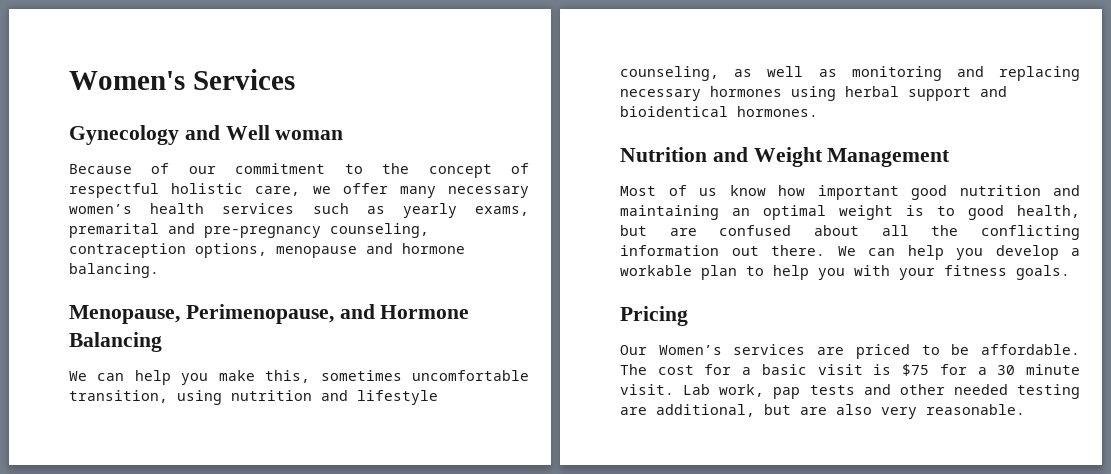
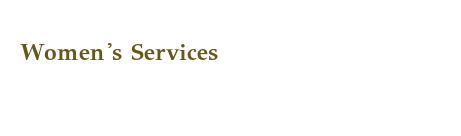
[69,125,344,145] [69,163,529,178] [69,183,529,198] [69,203,529,218] [69,223,429,238] [69,243,465,258] [69,263,159,278] [69,304,470,324] [69,332,162,352] [69,370,529,385] [69,390,438,405] [620,66,1080,81] [620,86,1007,101] [620,106,818,117] [620,147,951,167] [620,185,1080,200] [620,205,1080,220] [620,225,1080,240] [620,245,1080,260] [620,265,1070,280] [620,306,688,326] [620,344,1080,359] [620,364,1080,376] [620,384,1080,399] [620,404,1025,419] // Gynecology and Well woman // Because of our commitment to the concept of respectful holistic care, we offer many necessary women’s health services such as yearly exams, premarital and pre-pregnancy counseling, contraception options, menopause and hormone balancing. // Menopause, Perimenopause, and Hormone Balancing // We can help you make this, sometimes uncomfortable transition, using nutrition and lifestyle counseling, as well as monitoring and replacing necessary hormones using herbal support and bioidentical hormones. // Nutrition and Weight Management // Most of us know how important good nutrition and maintaining an optimal weight is to good health, but are confused about all the conflicting information out there. We can help you develop a workable plan to help you with your fitness goals. // Pricing // Our Women’s services are priced to be affordable. The cost for a basic visit is $75 for a 30 minute visit. Lab work, pap tests and other needed testing are additional, but are also very reasonable. -> (218, 52) none

